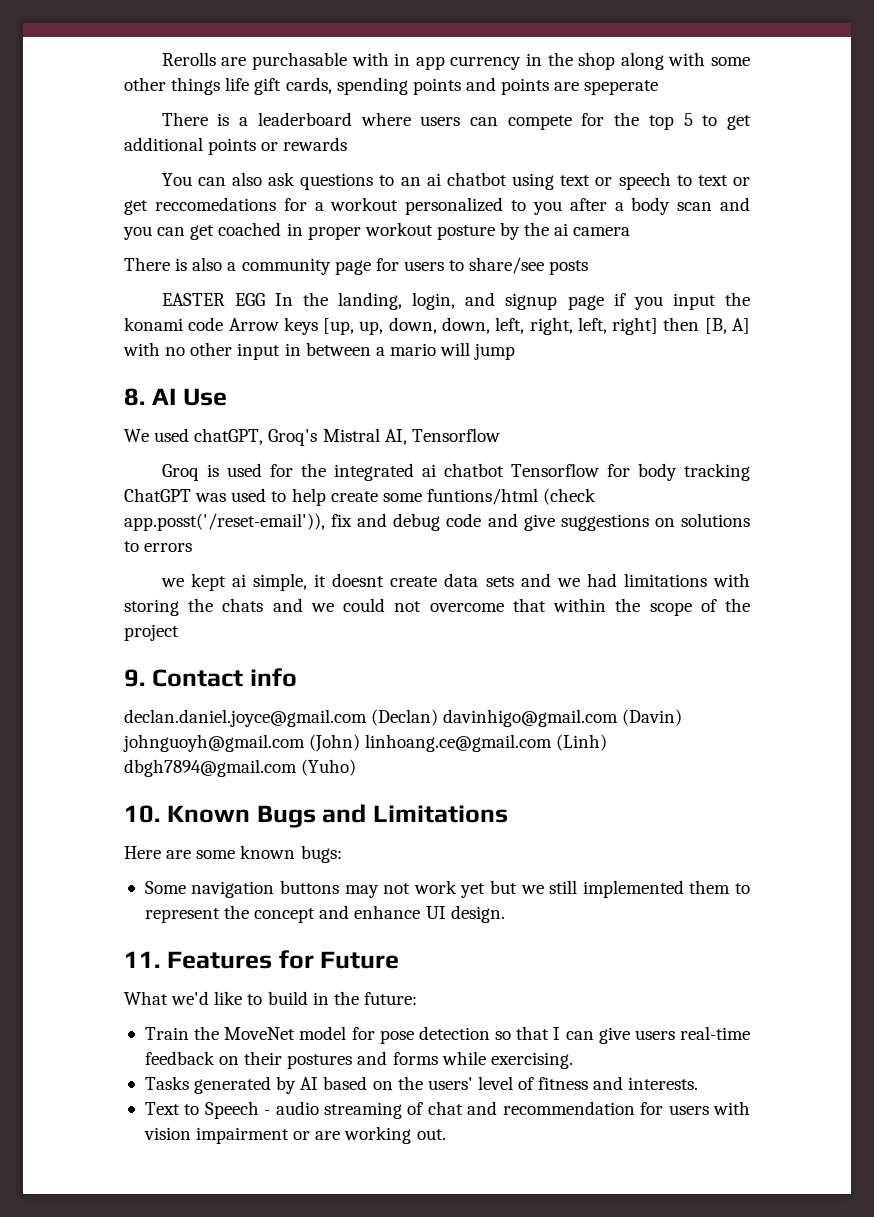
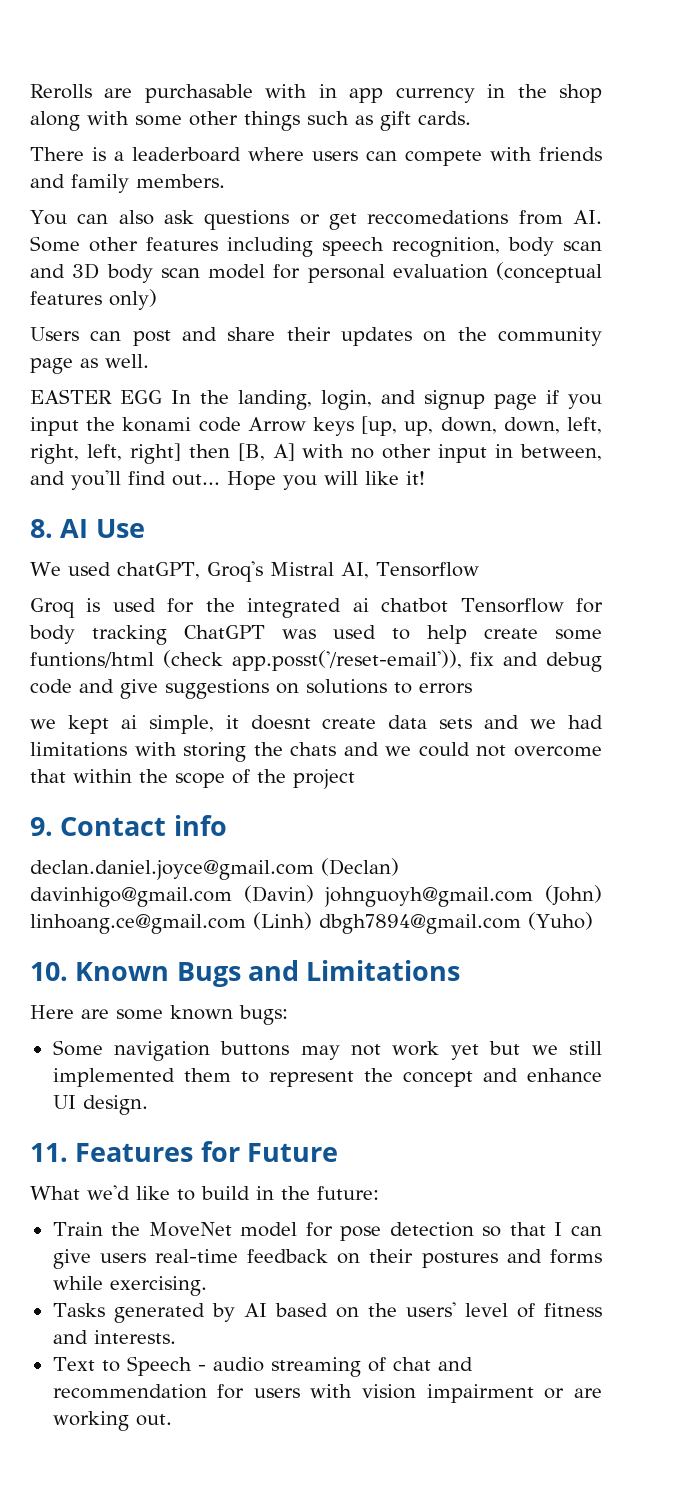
[225,77,659,95] life gift cards, spending points and points are speperate -> [307,111,471,131] such as gift cards.
[581,112,752,130] [124,137,348,155] for the top 5 to get additional points or rewards -> [490,147,602,161] [30,174,225,193] with friends and family members.
[379,172,751,190] [124,197,750,215] [123,222,631,240] [124,257,589,275] to an ai chatbot using text or speech to text or get reccomedations for a workout personalized to you after a body scan and you can get coached in proper workout posture by the ai camera // There is also a community page for users to share/see posts -> [299,210,603,230] [30,236,602,257] [30,262,602,283] [30,289,157,310] [30,327,602,346] [30,354,149,374] or get reccomedations from AI. Some other features including speech recognition, body scan and 3D body scan model for personal evaluation (conceptual features only) // Users can post and share their updates on the community page as well.
[305,342,516,360] between a mario will jump -> [520,444,603,461] [30,470,425,490] between, and you'll find out... Hope you will like it!

